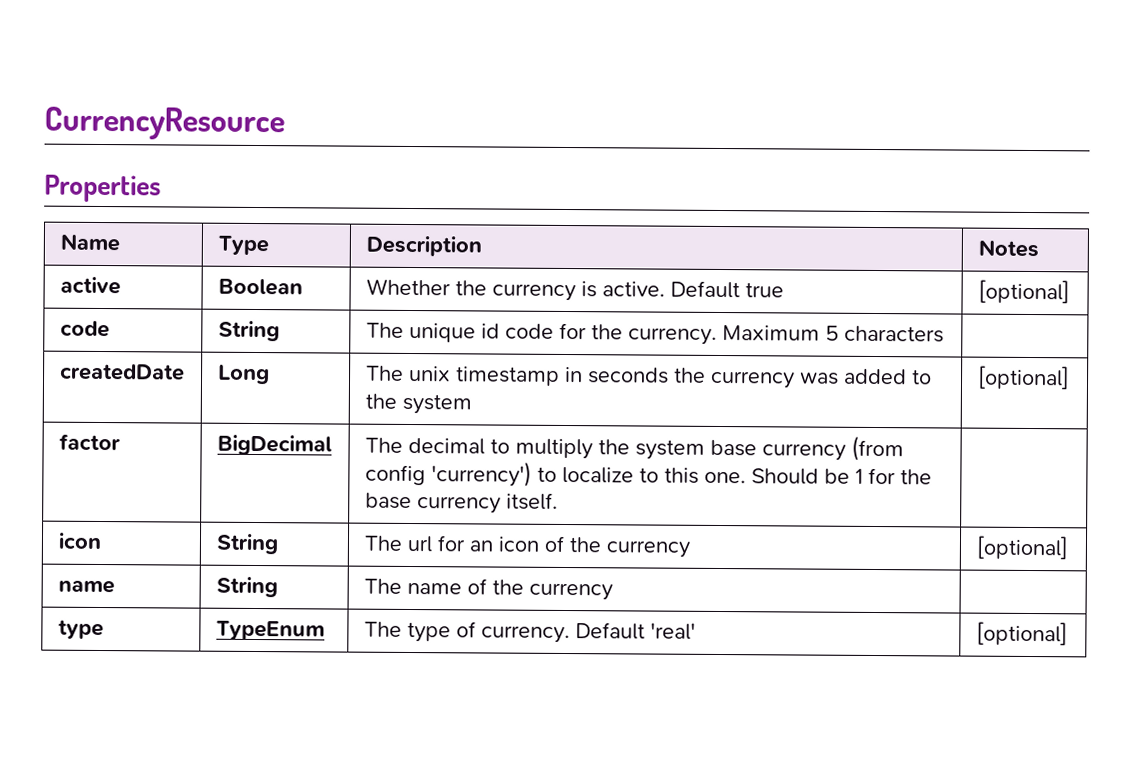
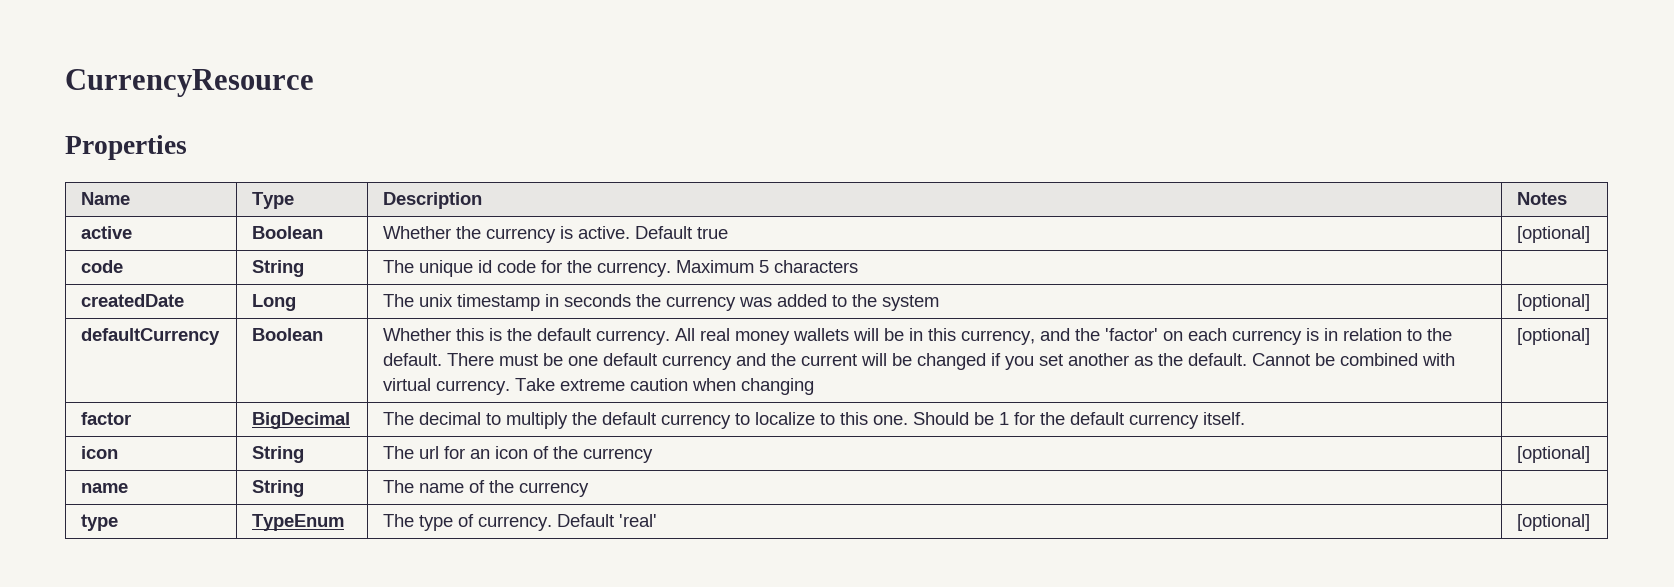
(1070, 377) none -> [81,328,221,345] [252,328,324,341] [383,328,1453,345] [383,353,1456,370] [383,378,815,395] [1517,328,1591,345] // defaultCurrency | Boolean | Whether this is the default currency. All real money wallets will be in this currency, and the 'factor' on each currency is in relation to the default. There must be one default currency and the current will be changed if you set another as the default. Cannot be combined with virtual currency. Take extreme caution when changing | [optional]
[634,435,904,462] [364,461,532,487] system base currency (from config 'currency') -> [602,412,732,429] default currency
[364,492,412,510] base -> [1070,412,1125,425] default

